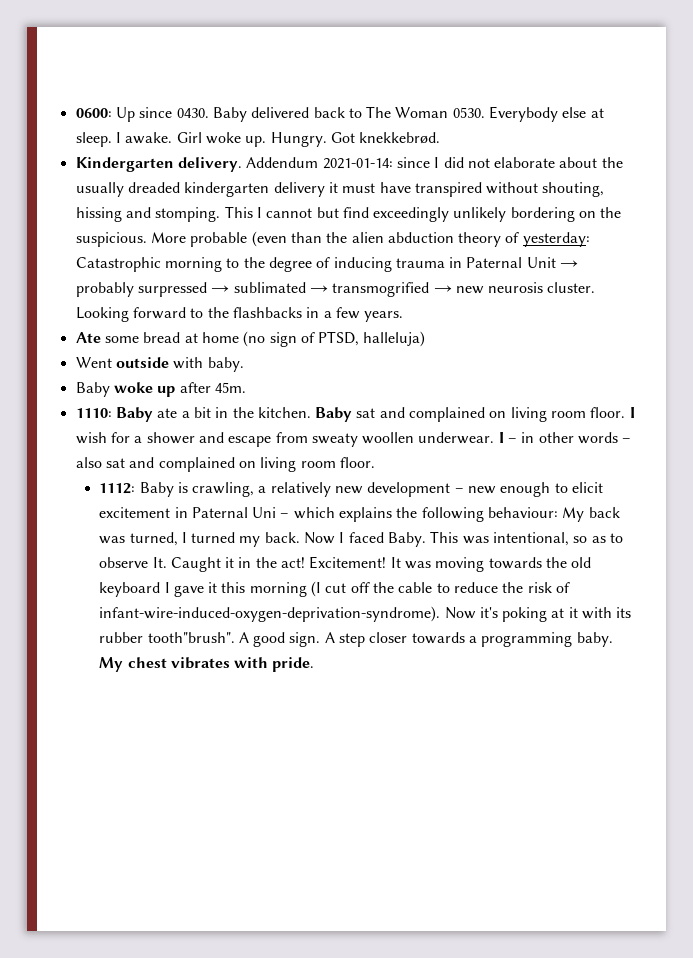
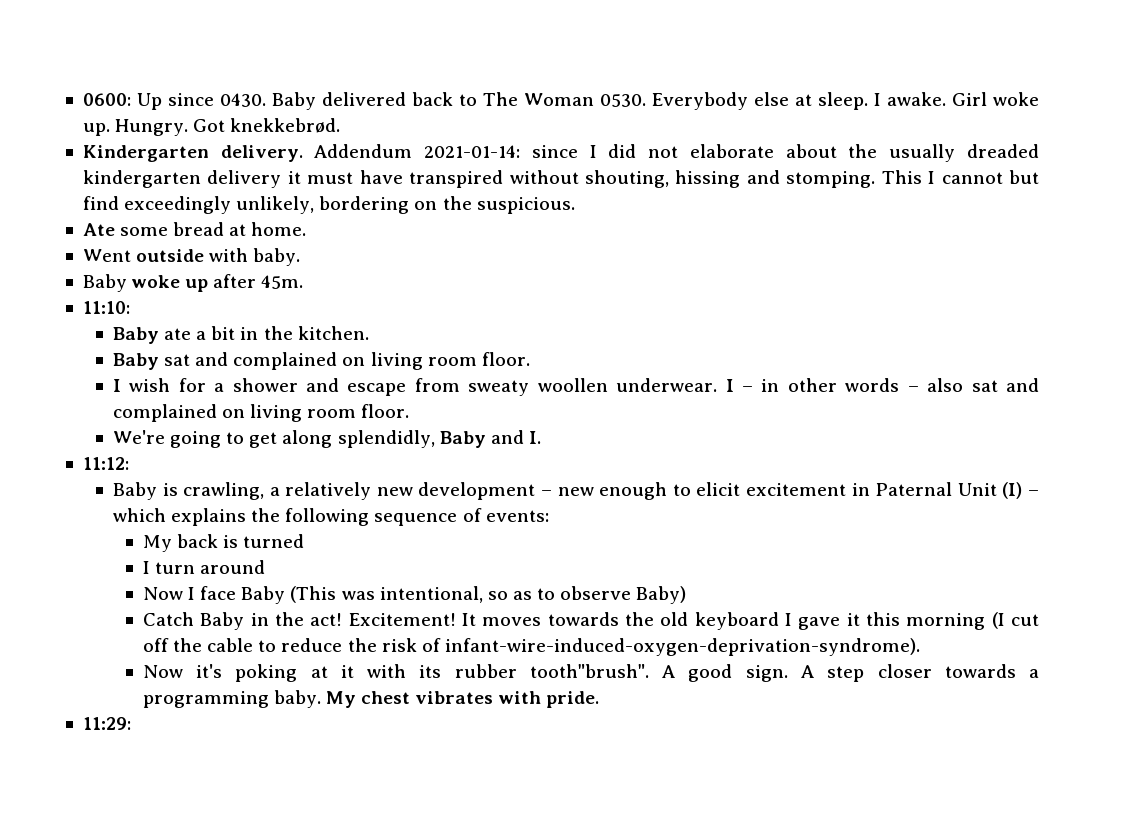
[453,207,507,222] unlikely -> [236,196,315,214] unlikely,
[150,231,590,247] [75,257,579,272] [75,282,596,297] [75,307,404,322] [75,331,426,347] More probable (even than the alien abduction theory of yesterday: Catastrophic morning to the degree of inducing trauma in Paternal Unit → probably surpressed → sublimated → transmogrified → new neurosis cluster. Looking forward to the flashbacks in a few years. // Ate some bread at home (no sign of PTSD, halleluja) -> [82,222,307,236] // Ate some bread at home.
[75,408,112,418] 1110: -> [82,301,130,314] 11:10: //
(311, 412) none -> (369, 333) //
(626, 412) none -> (530, 359) //
[99,483,136,494] 1112: -> [112,430,541,448] [82,457,129,470] We're going to get along splendidly, Baby and I. // 11:12: //
[252,507,277,518] Uni -> [957,482,1023,499] Unit (I)
[488,507,620,522] [99,531,459,547] behaviour: My back was turned, I turned my back. Now I faced Baby. This -> [374,508,549,526] [142,534,305,552] [142,560,266,574] [142,586,337,604] sequence of events: // My back is turned // I turn around // Now I face Baby (This
[152,557,235,572] It. Caught it -> [636,586,687,604] [142,612,245,630] Baby) // Catch Baby
[405,557,485,572] was moving -> [482,617,542,626] moves
(441, 614) none -> (920, 647) //
(315, 664) none -> [82,717,131,730] // 11:29:

